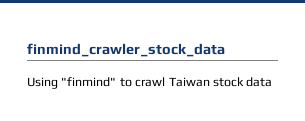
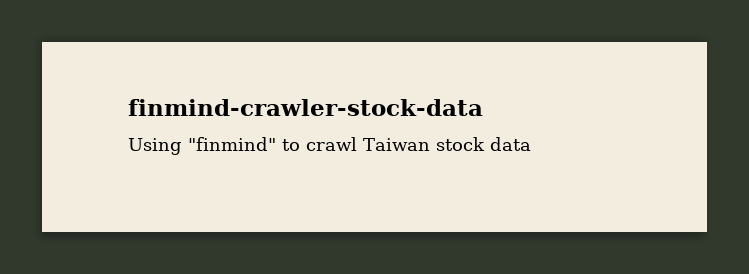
[27,43,225,57] finmind_crawler_stock_data -> [128,99,483,116] finmind-crawler-stock-data

